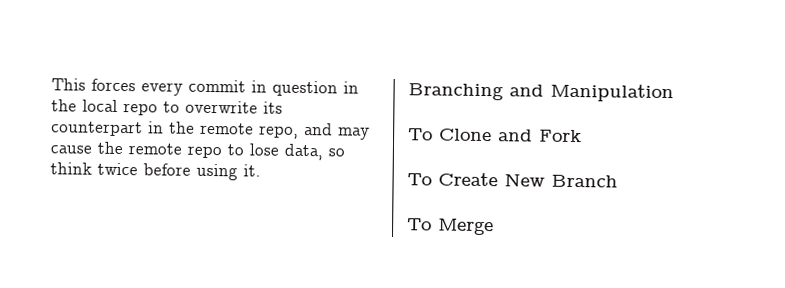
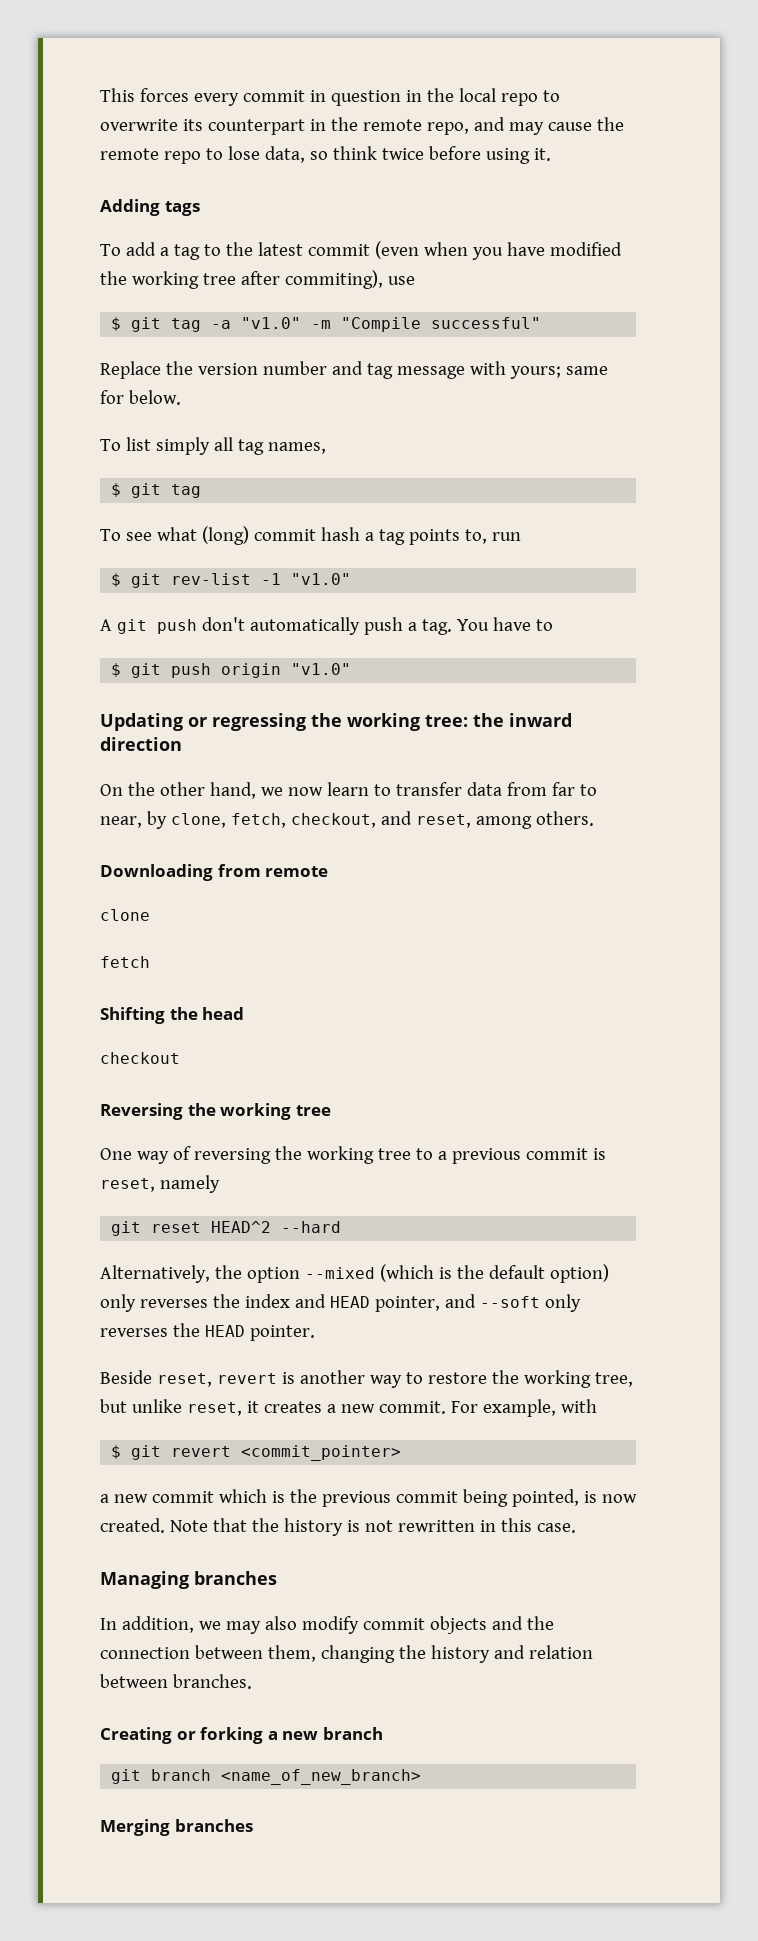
[408,83,674,103] [408,128,582,143] [407,172,618,188] [407,218,494,236] Branching and Manipulation // To Clone and Fork // To Create New Branch // To Merge -> [100,199,200,216] [100,241,622,260] [100,270,415,289] [111,317,542,332] [100,361,608,379] [100,390,181,405] [100,437,326,455] [111,483,202,498] [100,526,521,545] [111,573,352,588] [100,617,553,635] [111,663,352,678] [100,713,572,731] [100,737,182,751] [100,782,597,799] [100,811,594,829] [100,864,329,881] [100,909,150,921] [100,956,150,968] [100,1007,245,1024] [100,1052,180,1064] [100,1103,331,1120] [100,1146,606,1164] [100,1175,220,1193] [111,1221,342,1236] [100,1264,609,1283] [100,1294,581,1312] [100,1323,315,1341] [100,1370,633,1388] [100,1399,597,1417] [111,1445,402,1461] [100,1489,637,1507] [100,1518,576,1536] [100,1571,277,1589] [100,1616,554,1634] [100,1645,593,1663] [100,1674,252,1689] [100,1727,383,1744] [111,1769,422,1785] [100,1819,253,1836] Adding tags // To add a tag to the latest commit (even when you have modified the working tree after commiting), use // $ git tag -a "v1.0" -m "Compile successful" // Replace the version number and tag message with yours; same for below. // To list simply all tag names, // $ git tag // To see what (long) commit hash a tag points to, run // $ git rev-list -1 "v1.0" // A git push don't automatically push a tag. You have to // $ git push origin "v1.0" // Updating or regressing the working tree: the inward direction // On the other hand, we now learn to transfer data from far to near, by clone, fetch, checkout, and reset, among others. // Downloading from remote // clone // fetch // Shifting the head // checkout // Reversing the working tree // One way of reversing the working tree to a previous commit is reset, namely // git reset HEAD^2 --hard // Alternatively, the option --mixed (which is the default option) only reverses the index and HEAD pointer, and --soft only reverses the HEAD pointer. // Beside reset, revert is another way to restore the working tree, but unlike reset, it creates a new commit. For example, with // $ git revert <commit_pointer> // a new commit which is the previous commit being pointed, is now created. Note that the history is not rewritten in this case. // Managing branches // In addition, we may also modify commit objects and the connection between them, changing the history and relation between branches. // Creating or forking a new branch // git branch <name_of_new_branch> // Merging branches

